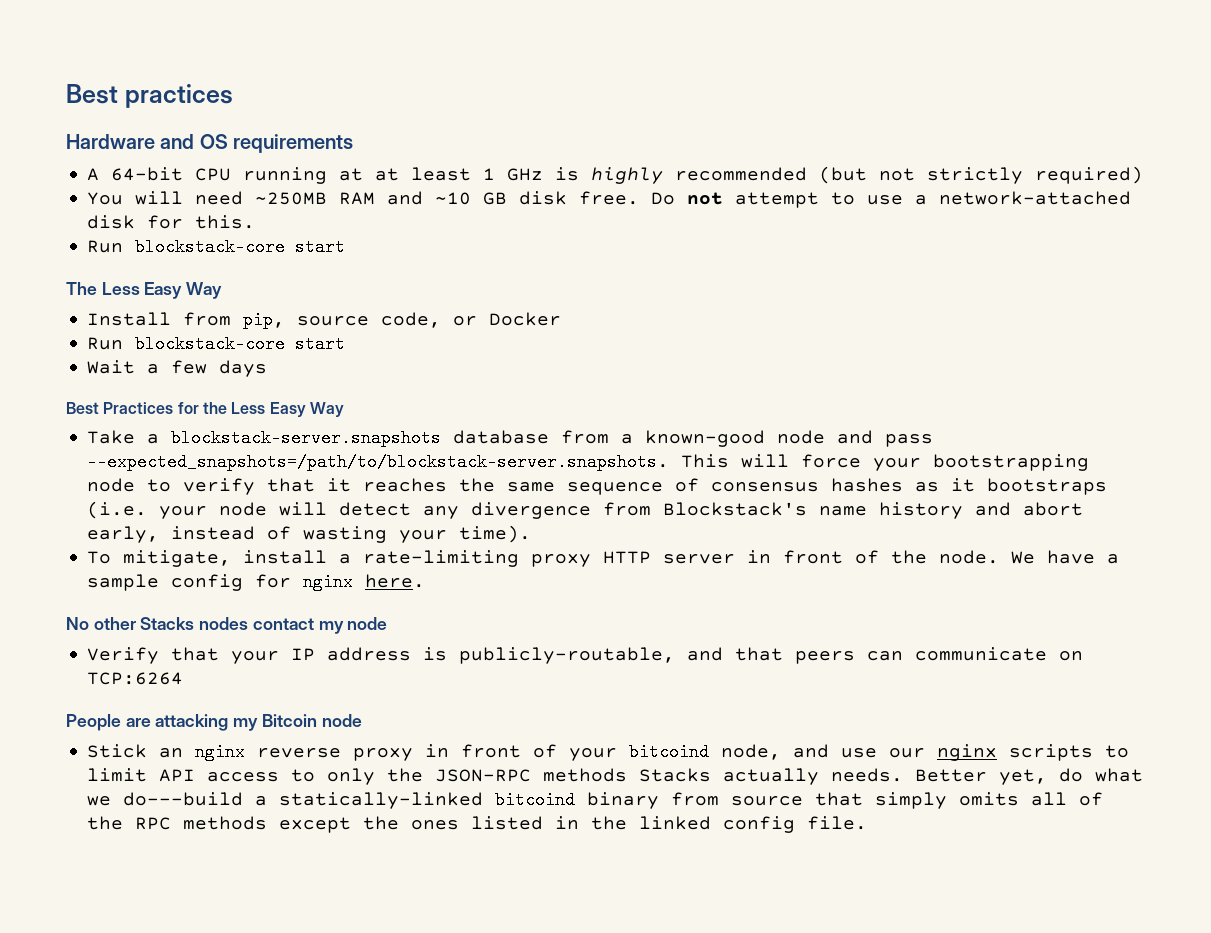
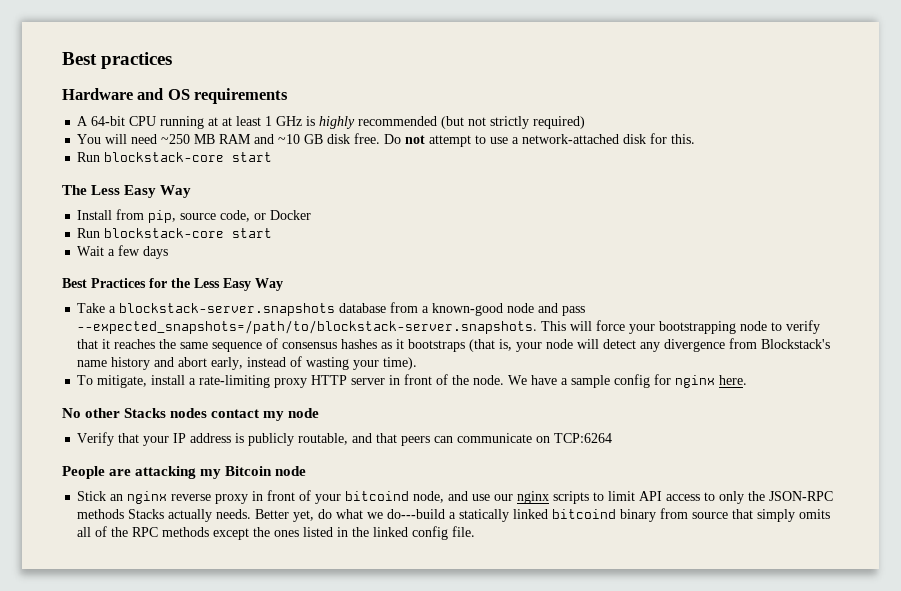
[255,192,328,205] ~250MB -> [161,134,216,144] ~250 MB
[87,501,148,519] (i.e. -> [469,339,513,352] (that is,
[459,647,676,664] publicly-routable, -> [248,433,349,446] publicly routable,
[279,792,484,809] statically-linked -> [459,509,549,522] statically linked

